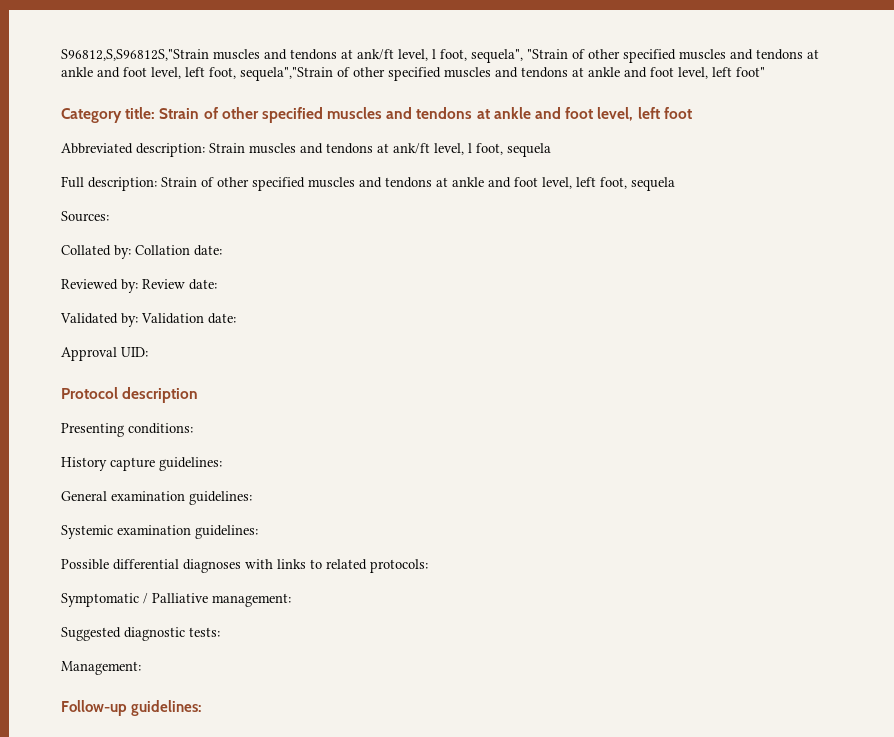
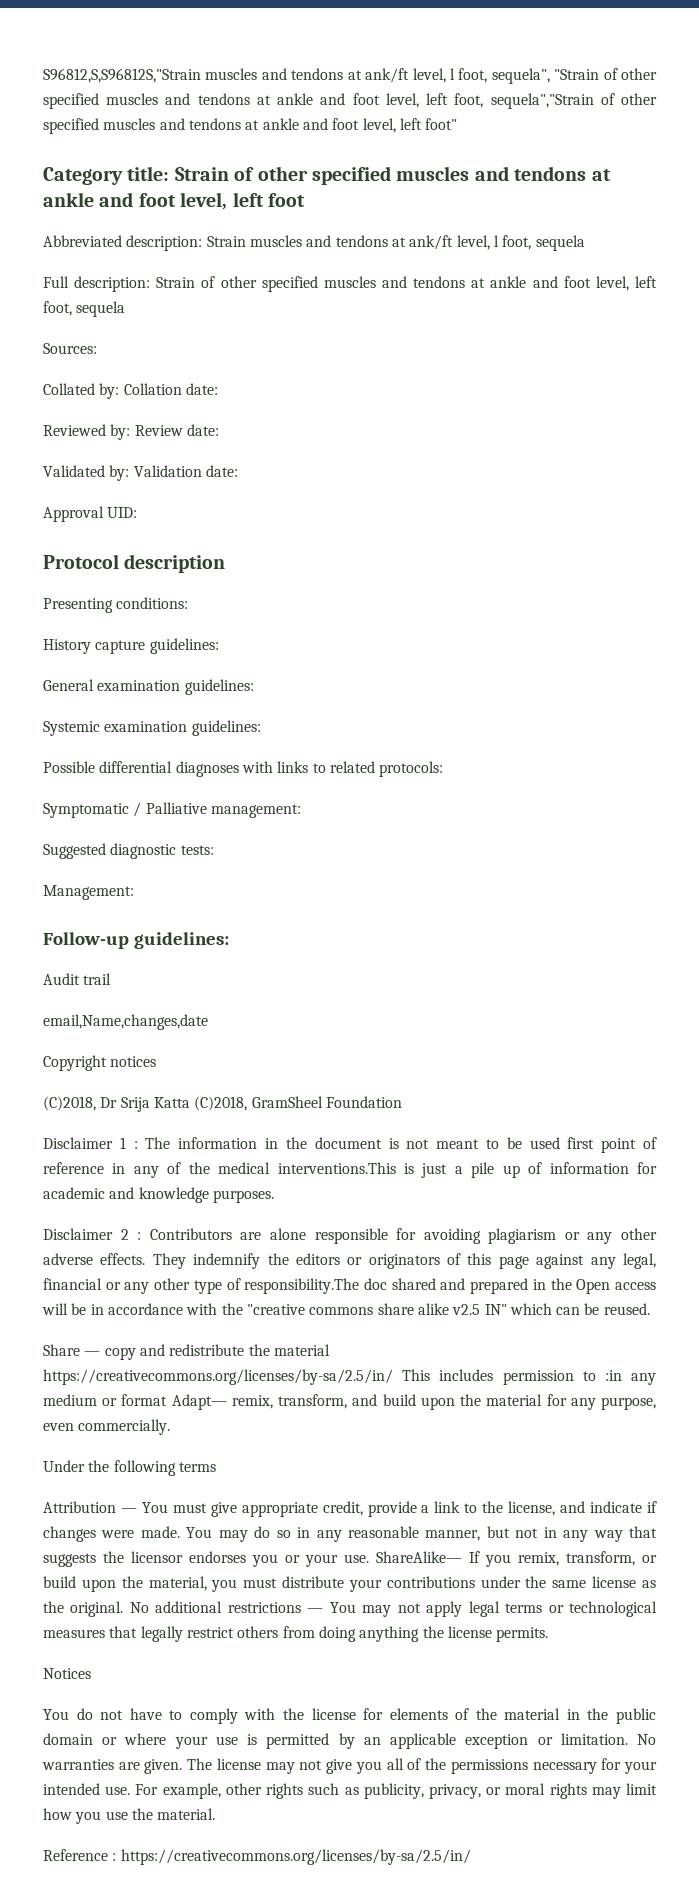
(202, 708) none -> [43,973,112,985] [43,1014,208,1030] [43,1055,157,1071] [43,1096,402,1112] [43,1137,657,1153] [43,1162,658,1178] [43,1187,274,1203] [43,1228,658,1244] [43,1253,656,1269] [43,1278,656,1294] [42,1303,650,1315] [43,1344,330,1360] [43,1369,656,1385] [43,1394,656,1410] [43,1419,171,1435] [43,1460,216,1476] [43,1501,658,1517] [43,1526,657,1542] [43,1551,657,1567] [43,1576,656,1592] [43,1601,657,1617] [43,1626,549,1642] [43,1668,91,1679] [43,1708,656,1724] [43,1733,656,1749] [42,1758,658,1774] [43,1783,657,1799] [43,1808,216,1824] [43,1849,471,1865] // Audit trail // email,Name,changes,date // Copyright notices // (C)2018, Dr Srija Katta (C)2018, GramSheel Foundation // Disclaimer 1 : The information in the document is not meant to be used first point of reference in any of the medical interventions.This is just a pile up of information for academic and knowledge purposes. // Disclaimer 2 : Contributors are alone responsible for avoiding plagiarism or any other adverse effects. They indemnify the editors or originators of this page against any legal, financial or any other type of responsibility.The doc shared and prepared in the Open access will be in accordance with the "creative commons share alike v2.5 IN" which can be reused. // Share — copy and redistribute the material https://creativecommons.org/licenses/by-sa/2.5/in/ This includes permission to :in any medium or format Adapt— remix, transform, and build upon the material for any purpose, even commercially. // Under the following terms // Attribution — You must give appropriate credit, provide a link to the license, and indicate if changes were made. You may do so in any reasonable manner, but not in any way that suggests the licensor endorses you or your use. ShareAlike— If you remix, transform, or build upon the material, you must distribute your contributions under the same license as the original. No additional restrictions — You may not apply legal terms or technological measures that legally restrict others from doing anything the license permits. // Notices // You do not have to comply with the license for elements of the material in the public domain or where your use is permitted by an applicable exception or limitation. No warranties are given. The license may not give you all of the permissions necessary for your intended use. For example, other rights such as publicity, privacy, or moral rights may limit how you use the material. // Reference : https://creativecommons.org/licenses/by-sa/2.5/in/

